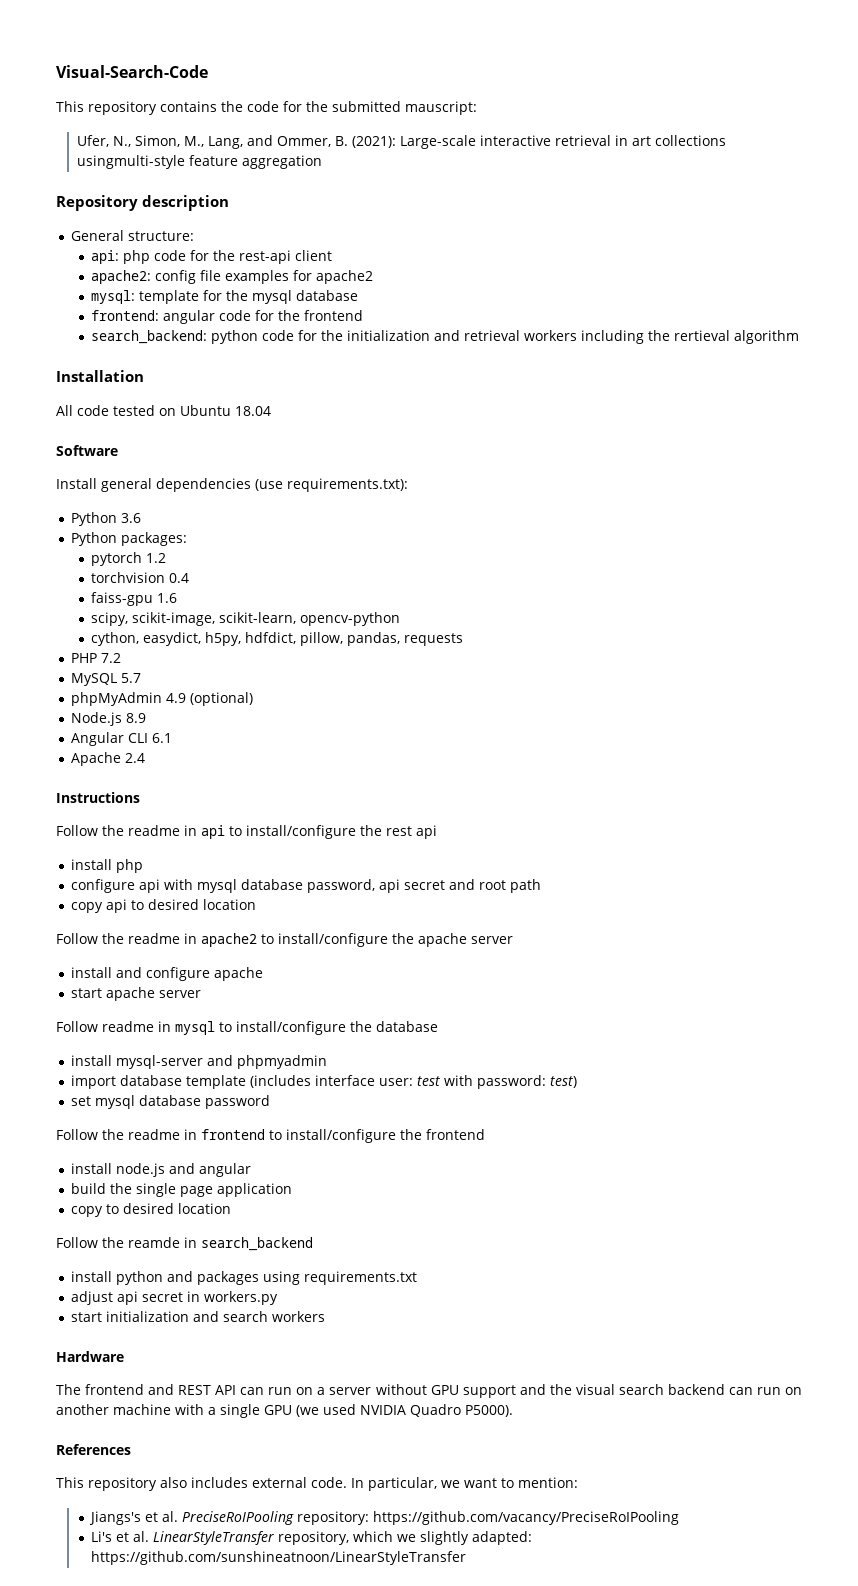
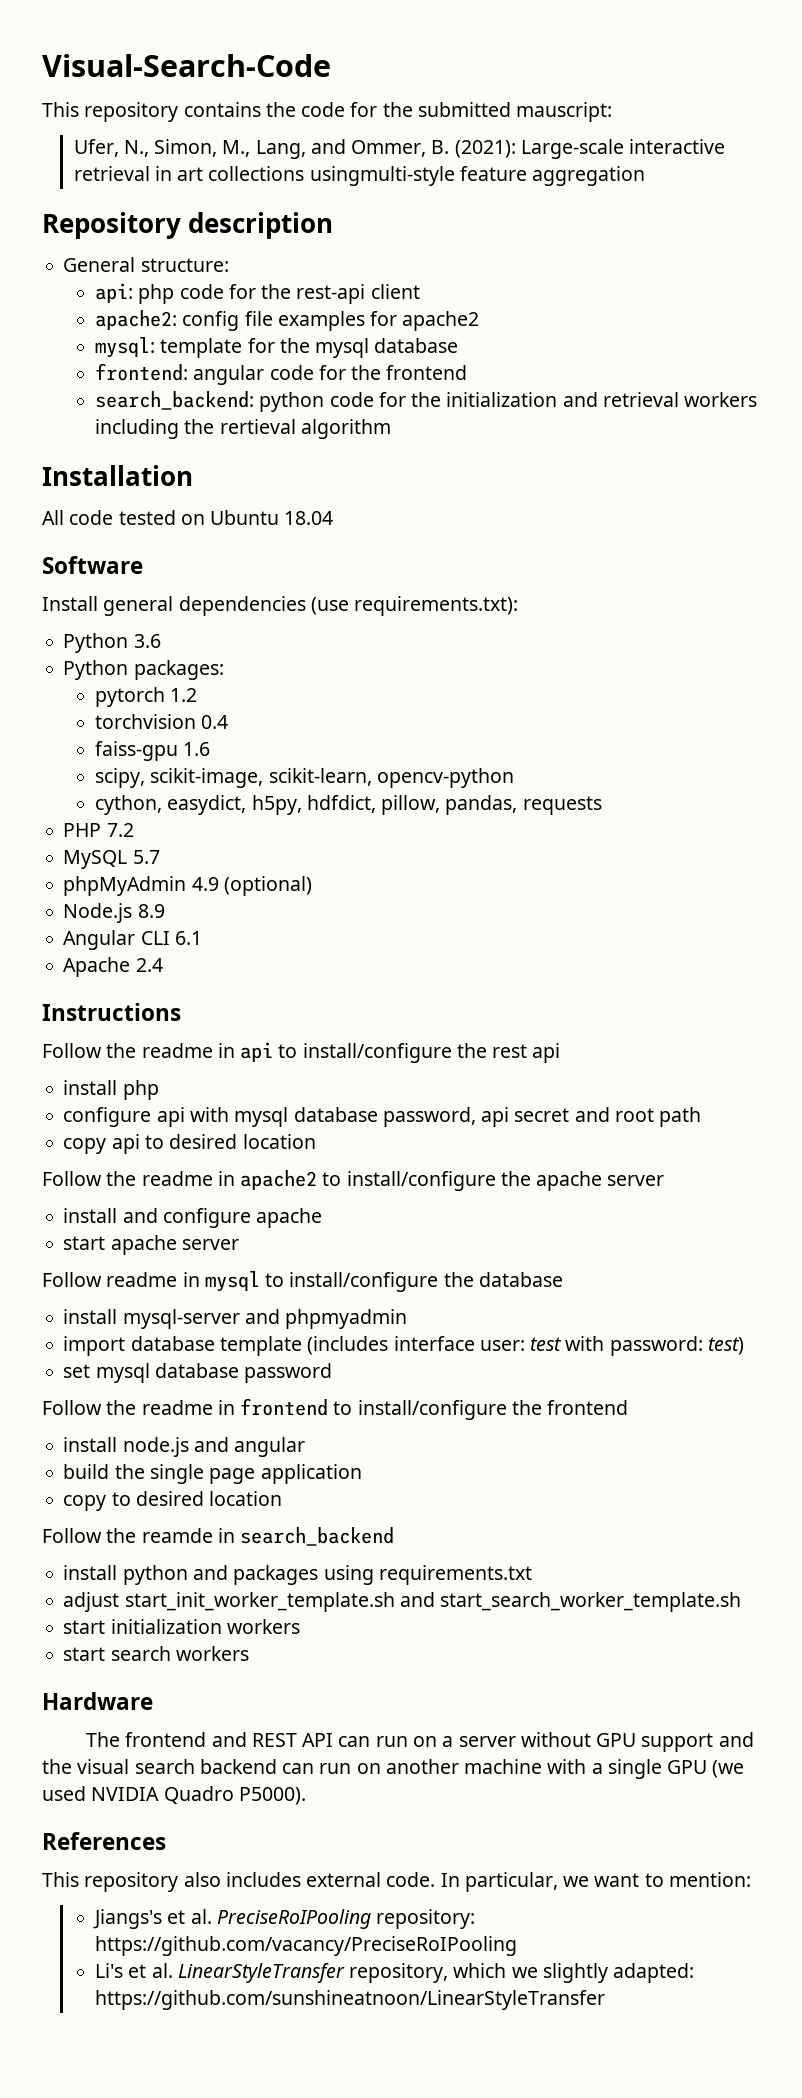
[116,1291,278,1305] api secret in workers.py -> [124,1592,742,1612] start_init_worker_template.sh and start_search_worker_template.sh
[192,1311,219,1322] and -> [226,1619,300,1634] [63,1647,106,1661] workers // start

